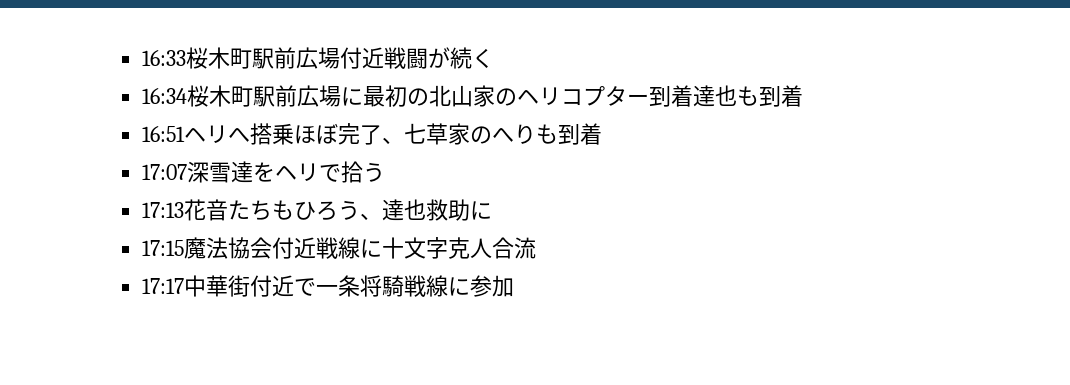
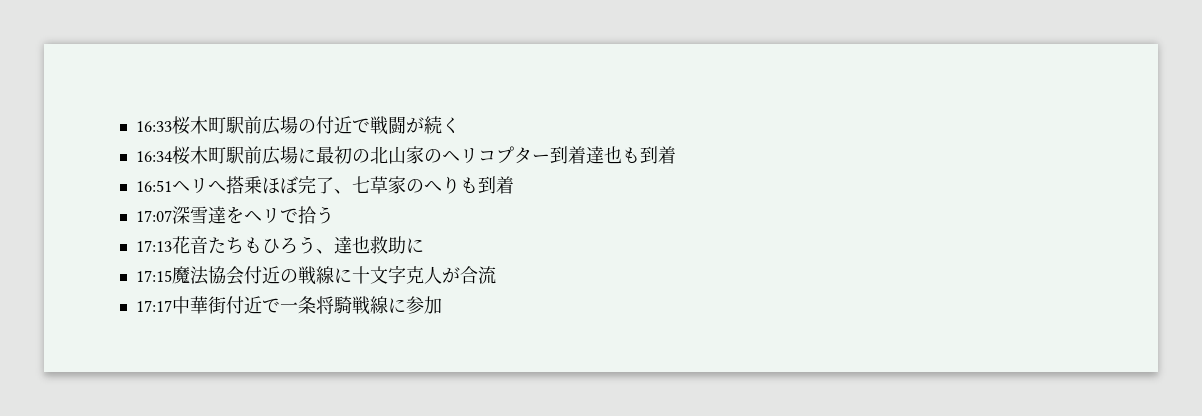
[340,47,385,69] 付近 -> [297,116,370,134] の付近で
(317, 248) none -> [279,269,298,283] の
(493, 248) none -> [441,267,460,283] が

